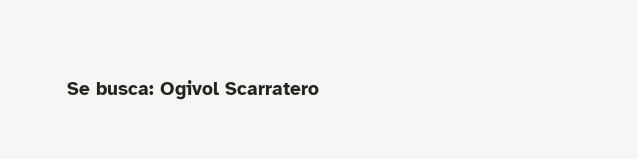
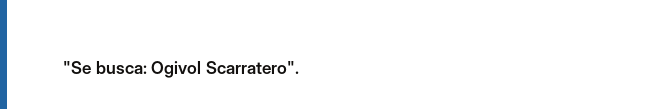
[67,82,90,95] Se -> [63,61,91,74] "Se
[225,82,319,95] Scarratero -> [205,61,299,74] Scarratero".

